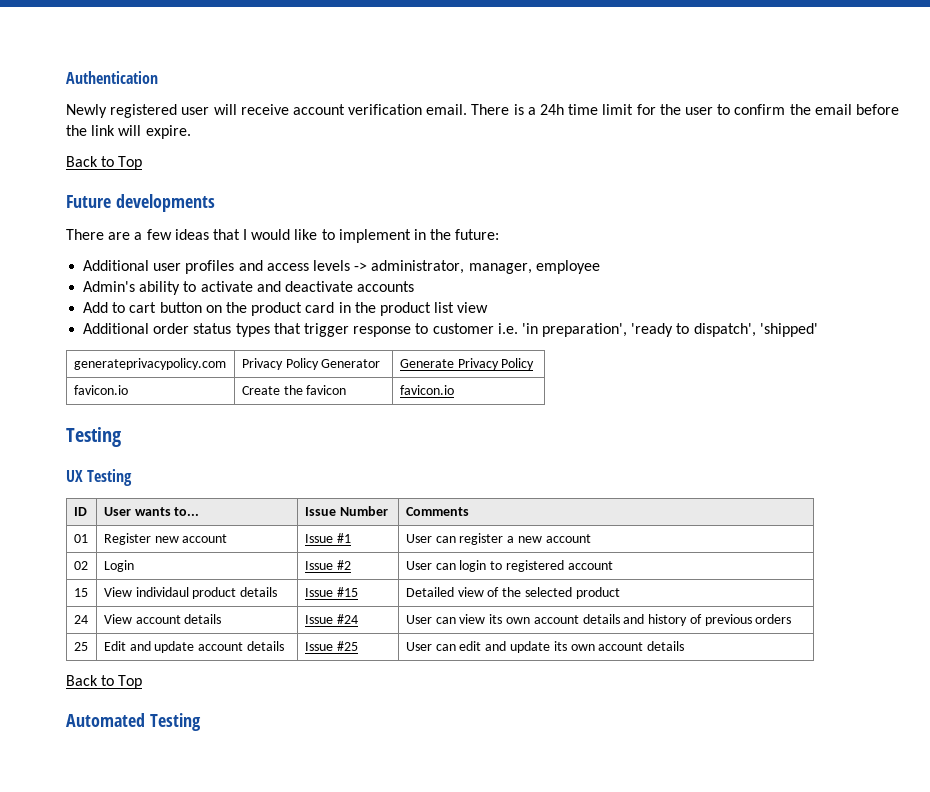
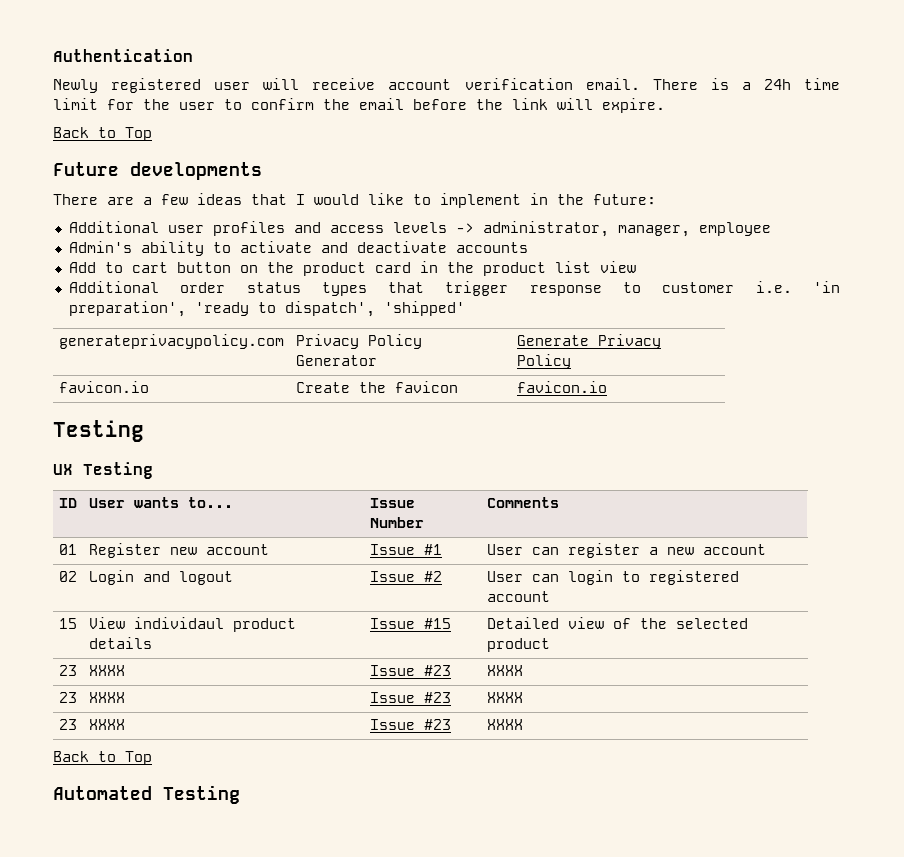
(134, 566) none -> [142,571,233,585] and logout
[73,615,88,624] [103,614,222,624] [304,614,358,624] [405,614,792,626] [73,642,88,651] [103,641,284,653] [304,641,358,651] [405,641,685,653] 24 | View account details | Issue #24 | User can view its own account details and history of previous orders // 25 | Edit and update account details | Issue #25 | User can edit and update its own account details -> [58,665,77,676] [88,665,125,676] [369,665,451,676] [486,665,523,676] [58,692,77,703] [88,692,125,703] [369,692,451,703] [486,692,523,703] [58,719,77,730] [88,719,125,730] [369,719,451,730] [486,719,523,730] 23 | XXXX | Issue #23 | XXXX // 23 | XXXX | Issue #23 | XXXX // 23 | XXXX | Issue #23 | XXXX

